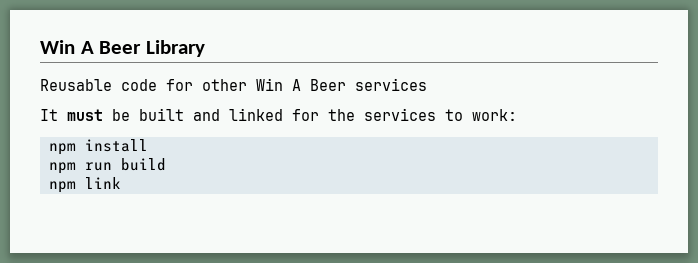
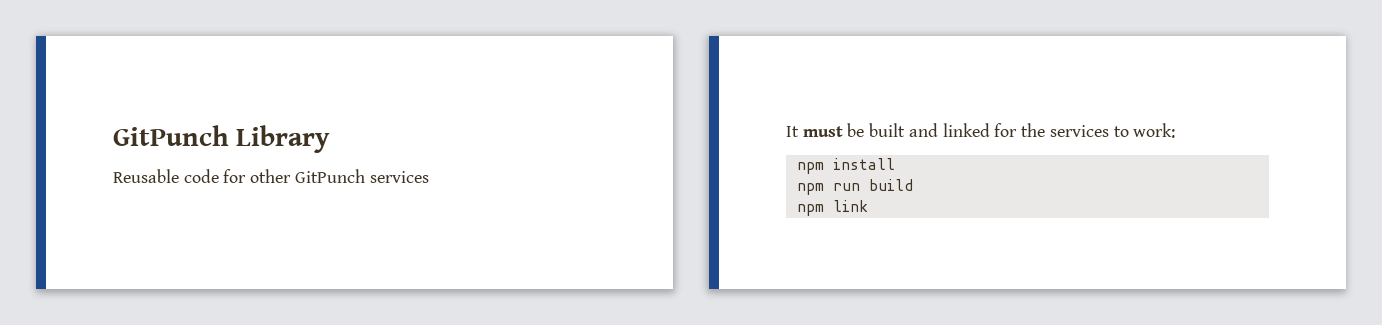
[40,40,142,54] Win A Beer -> [113,125,229,146] GitPunch
[256,78,346,91] Win A Beer -> [294,169,365,183] GitPunch

